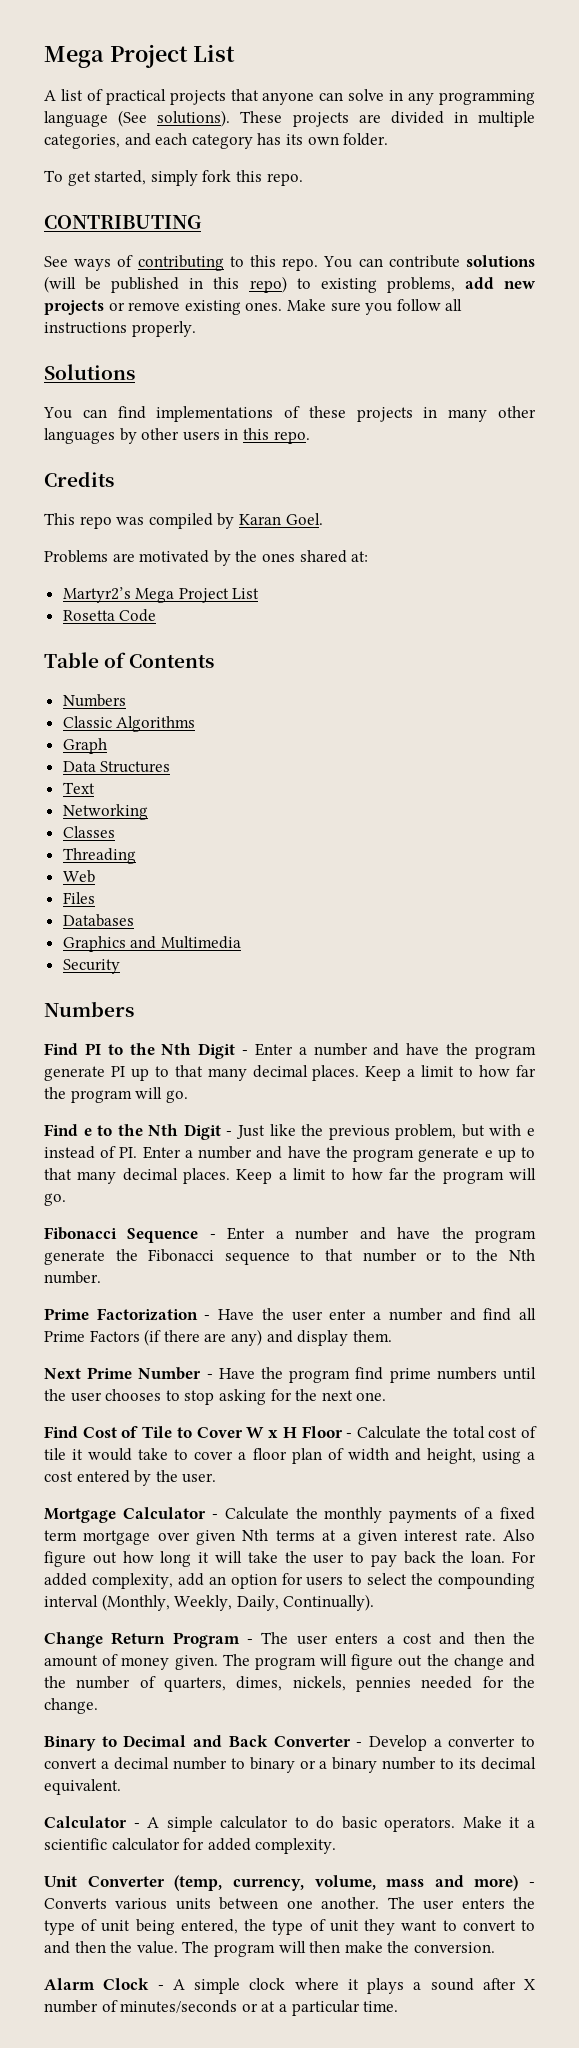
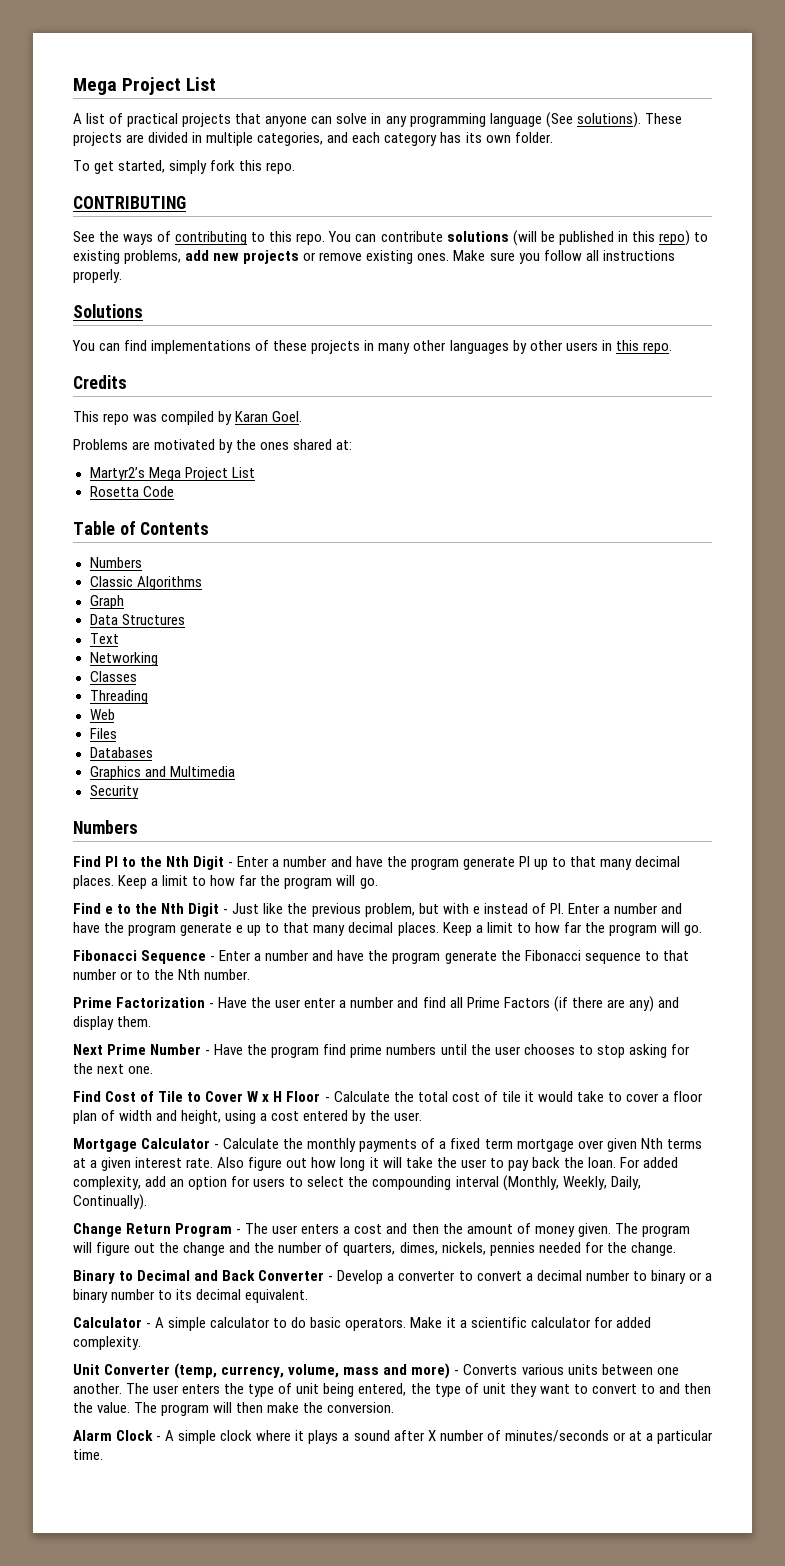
(68, 261) none -> [99,231,120,242] the

